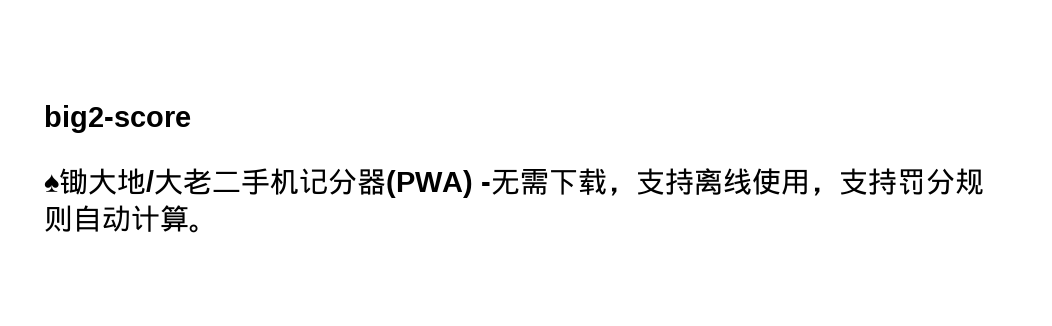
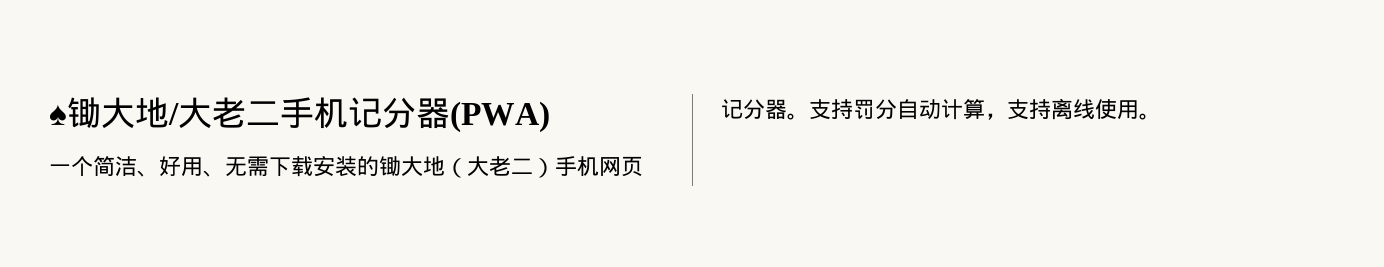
[44,105,191,133] big2-score // -> (49, 114) none
[481,168,984,196] [44,205,189,232] -无需下载，支持离线使用，支持罚分规则自动计算 -> [49,156,643,178] [721,98,1139,120] // 一个简洁、好用、无需下载安装的锄大地（大老二）手机网页记分器。支持罚分自动计算，支持离线使用

